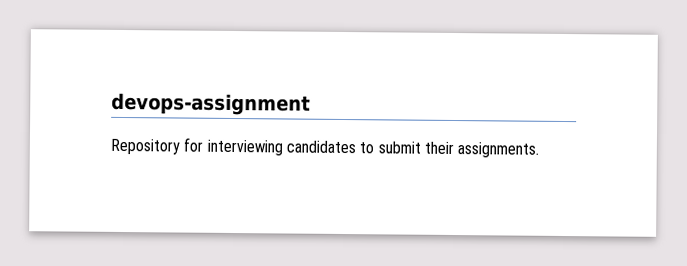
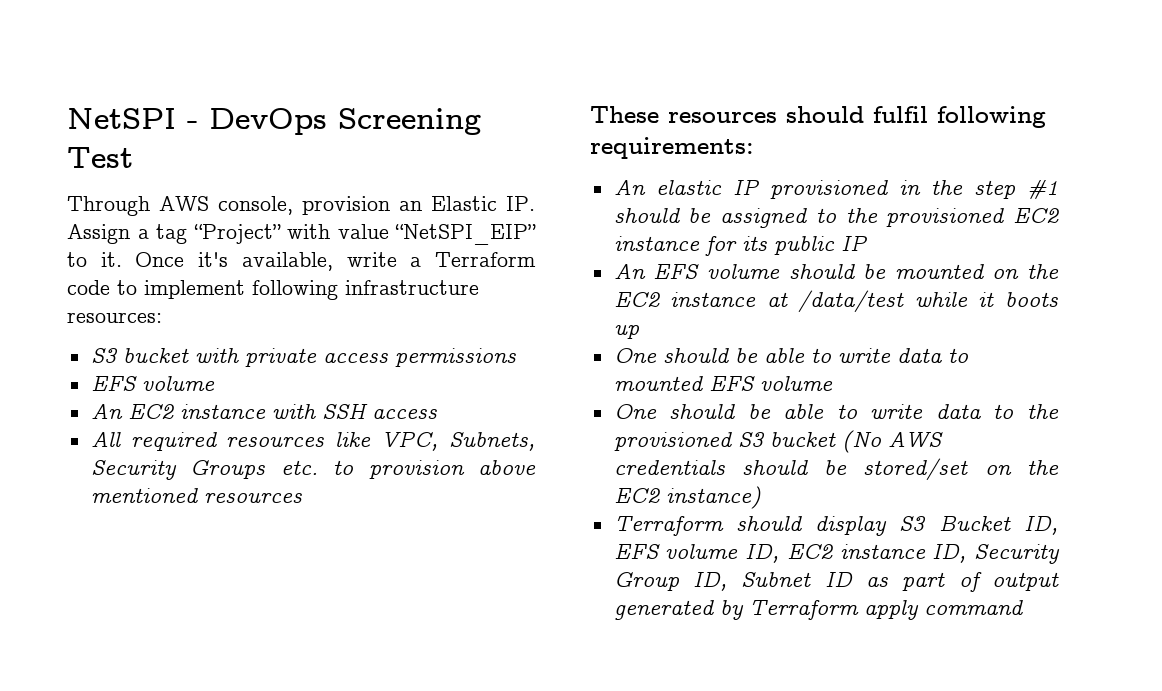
[111,92,311,116] [110,137,540,158] devops-assignment // Repository for interviewing candidates to submit their assignments. -> [67,108,481,135] [67,147,133,168] [67,196,535,216] [67,224,536,245] [67,252,536,271] [67,280,479,300] [67,312,162,323] [90,348,516,367] [90,376,215,391] [90,403,437,419] [90,431,535,451] [90,460,536,480] [90,488,302,503] [590,106,1046,128] [590,137,754,159] [613,179,1058,199] [613,208,1059,228] [613,235,867,256] [613,264,1059,279] [613,290,1058,312] [613,325,640,339] [613,348,968,363] [613,376,833,391] [613,404,1059,419] [613,430,943,453] [613,458,1059,480] [613,486,761,509] [613,515,1058,536] [613,543,1060,564] [613,571,1059,592] [613,600,1023,620] NetSPI - DevOps Screening Test // Through AWS console, provision an Elastic IP. Assign a tag “Project” with value “NetSPI_EIP” to it. Once it's available, write a Terraform code to implement following infrastructure resources: // S3 bucket with private access permissions // EFS volume // An EC2 instance with SSH access // All required resources like VPC, Subnets, Security Groups etc. to provision above mentioned resources // These resources should fulfil following requirements: // An elastic IP provisioned in the step #1 should be assigned to the provisioned EC2 instance for its public IP // An EFS volume should be mounted on the EC2 instance at /data/test while it boots up // One should be able to write data to mounted EFS volume // One should be able to write data to the provisioned S3 bucket (No AWS credentials should be stored/set on the EC2 instance) // Terraform should display S3 Bucket ID, EFS volume ID, EC2 instance ID, Security Group ID, Subnet ID as part of output generated by Terraform apply command

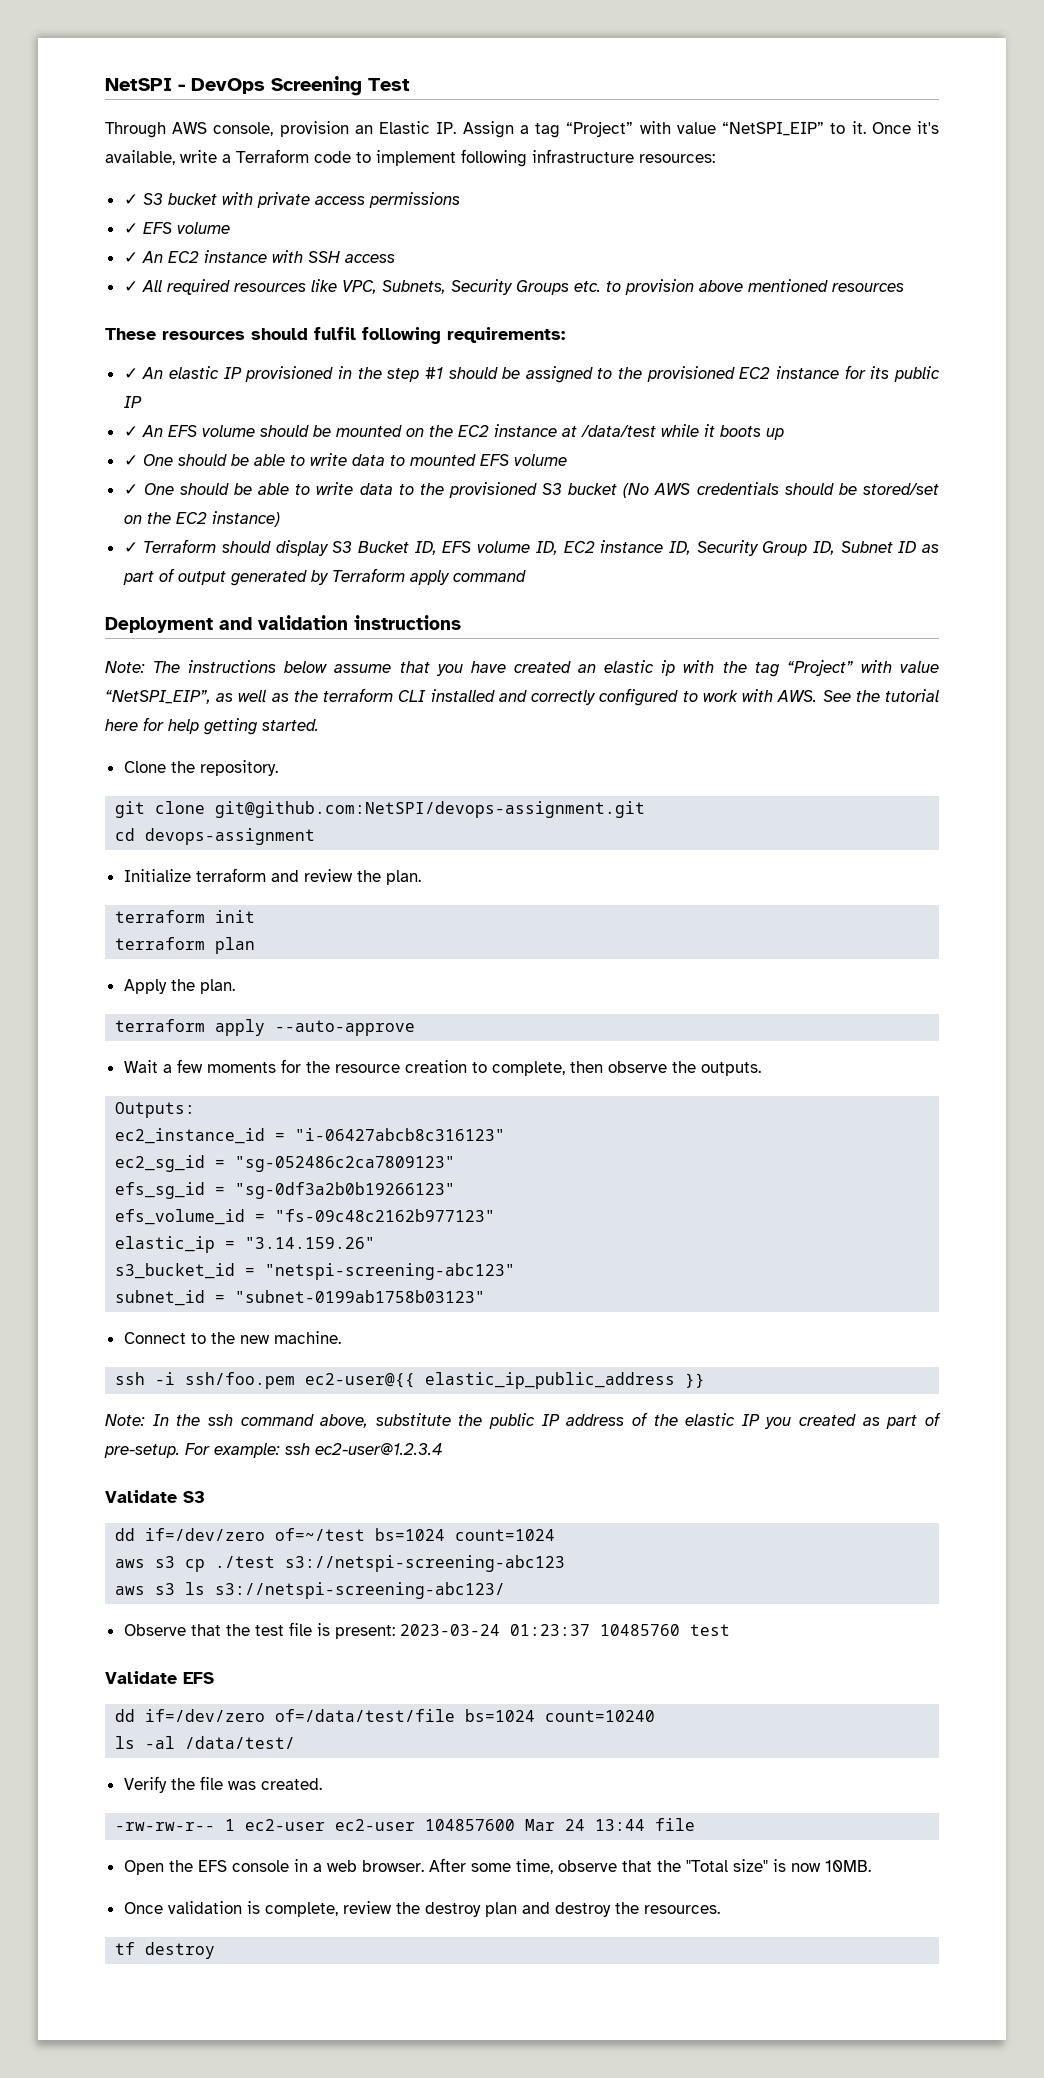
(162, 317) none -> [123,194,138,205] ✓
[90,376,215,391] EFS volume // -> [123,222,230,234] [123,252,138,263] ✓ EFS volume // ✓
(437, 414) none -> [123,281,138,292] ✓
(754, 148) none -> [123,368,138,379] ✓
(867, 243) none -> [123,426,138,437] ✓
(640, 332) none -> [123,455,138,466] ✓
(833, 383) none -> [123,484,138,495] ✓
(761, 497) none -> [123,542,138,553] ✓
(1023, 607) none -> [105,615,461,633] [105,660,940,677] [105,688,940,706] [105,717,319,735] [123,760,278,776] [115,801,646,818] [115,828,316,845] [123,868,421,885] [115,910,256,923] [115,937,256,954] [123,979,235,994] [115,1019,416,1036] [123,1059,761,1076] [115,1102,196,1118] [115,1128,506,1144] [115,1155,456,1172] [115,1182,456,1199] [115,1209,496,1225] [115,1236,376,1253] [115,1263,516,1280] [115,1290,486,1306] [123,1331,341,1344] [115,1372,706,1389] [105,1412,942,1429] [104,1443,443,1458] [105,1490,205,1503] [115,1528,556,1541] [115,1555,566,1572] [115,1582,506,1599] [123,1622,730,1639] [105,1671,214,1684] [115,1709,656,1722] [115,1736,296,1749] [123,1776,322,1793] [115,1818,696,1831] [123,1858,871,1875] [123,1901,720,1917] [115,1942,216,1959] // Deployment and validation instructions // Note: The instructions below assume that you have created an elastic ip with the tag “Project” with value “NetSPI_EIP”, as well as the terraform CLI installed and correctly configured to work with AWS. See the tutorial here for help getting started. // Clone the repository. // git clone git@github.com:NetSPI/devops-assignment.git // cd devops-assignment // Initialize terraform and review the plan. // terraform init // terraform plan // Apply the plan. // terraform apply --auto-approve // Wait a few moments for the resource creation to complete, then observe the outputs. // Outputs: // ec2_instance_id = "i-06427abcb8c316123" // ec2_sg_id = "sg-052486c2ca7809123" // efs_sg_id = "sg-0df3a2b0b19266123" // efs_volume_id = "fs-09c48c2162b977123" // elastic_ip = "3.14.159.26" // s3_bucket_id = "netspi-screening-abc123" // subnet_id = "subnet-0199ab1758b03123" // Connect to the new machine. // ssh -i ssh/foo.pem ec2-user@{{ elastic_ip_public_address }} // Note: In the ssh command above, substitute the public IP address of the elastic IP you created as part of pre-setup. For example: ssh ec2-user@1.2.3.4 // Validate S3 // dd if=/dev/zero of=~/test bs=1024 count=1024 // aws s3 cp ./test s3://netspi-screening-abc123 // aws s3 ls s3://netspi-screening-abc123/ // Observe that the test file is present: 2023-03-24 01:23:37 10485760 test // Validate EFS // dd if=/dev/zero of=/data/test/file bs=1024 count=10240 // ls -al /data/test/ // Verify the file was created. // -rw-rw-r-- 1 ec2-user ec2-user 104857600 Mar 24 13:44 file // Open the EFS console in a web browser. After some time, observe that the "Total size" is now 10MB. // Once validation is complete, review the destroy plan and destroy the resources. // tf destroy

